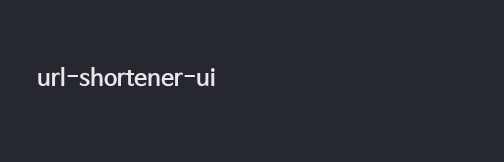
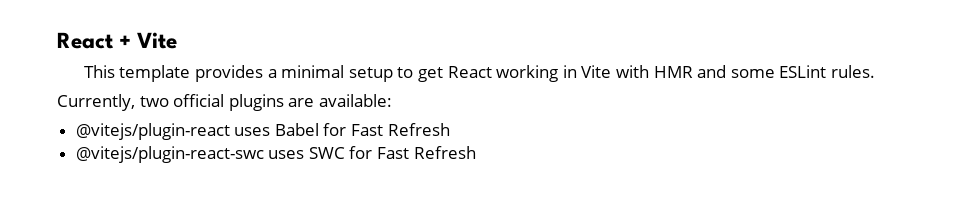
[37,66,216,87] url-shortener-ui -> [57,32,178,49] [83,65,875,82] [57,94,392,111] [75,123,450,140] [75,146,476,163] React + Vite // This template provides a minimal setup to get React working in Vite with HMR and some ESLint rules. // Currently, two official plugins are available: // @vitejs/plugin-react uses Babel for Fast Refresh // @vitejs/plugin-react-swc uses SWC for Fast Refresh

